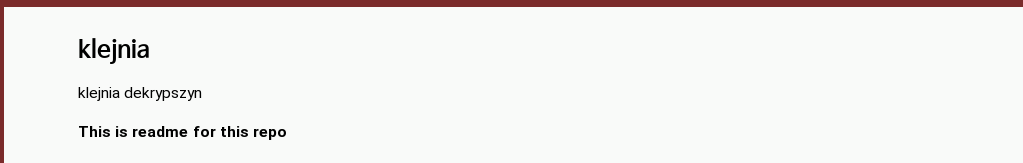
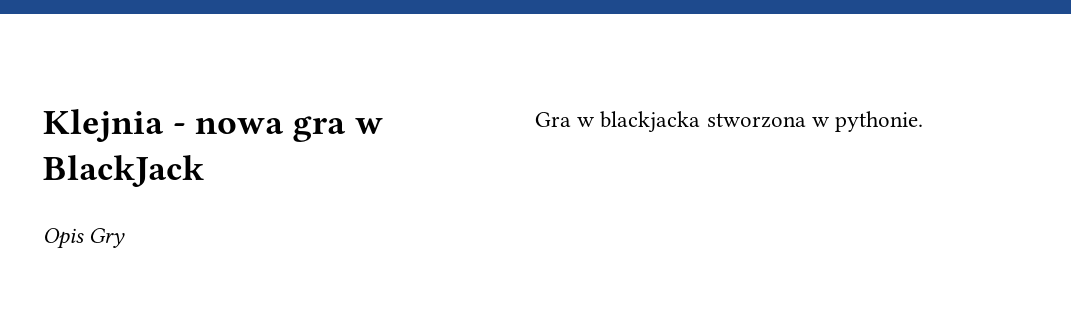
[78,38,150,65] [78,87,203,101] [78,126,287,140] klejnia // klejnia dekrypszyn // This is readme for this repo -> [43,109,383,142] [43,155,204,187] [43,228,126,249] [535,111,924,133] Klejnia - nowa gra w BlackJack // Opis Gry // Gra w blackjacka stworzona w pythonie.

